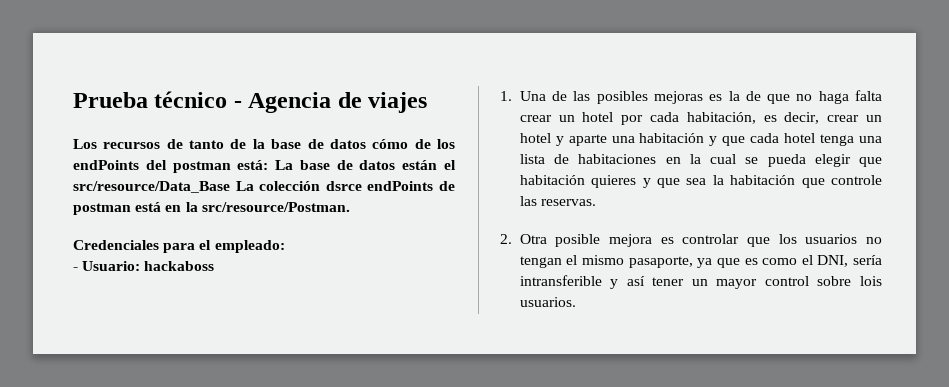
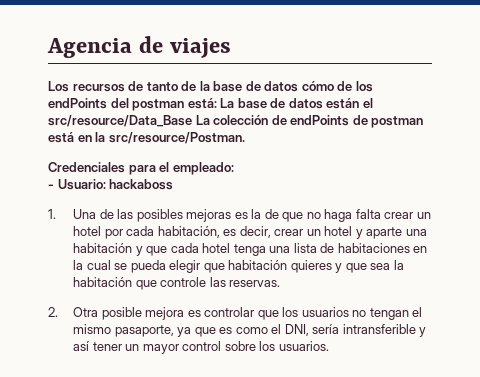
[73,91,242,108] Prueba técnico - -> (47, 48) none
[325,181,362,191] dsrce -> [271,115,287,125] de
[860,276,882,286] lois -> [259,341,276,351] los

